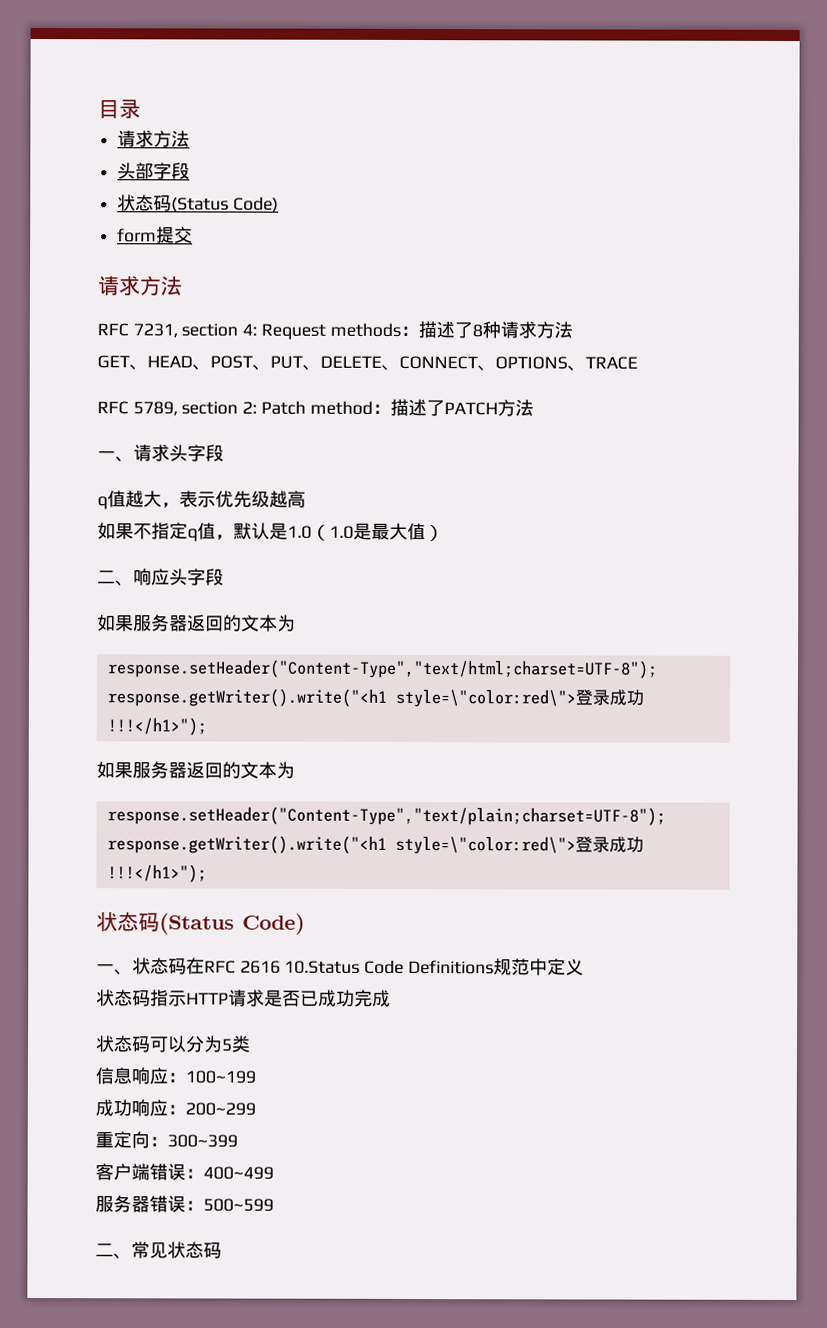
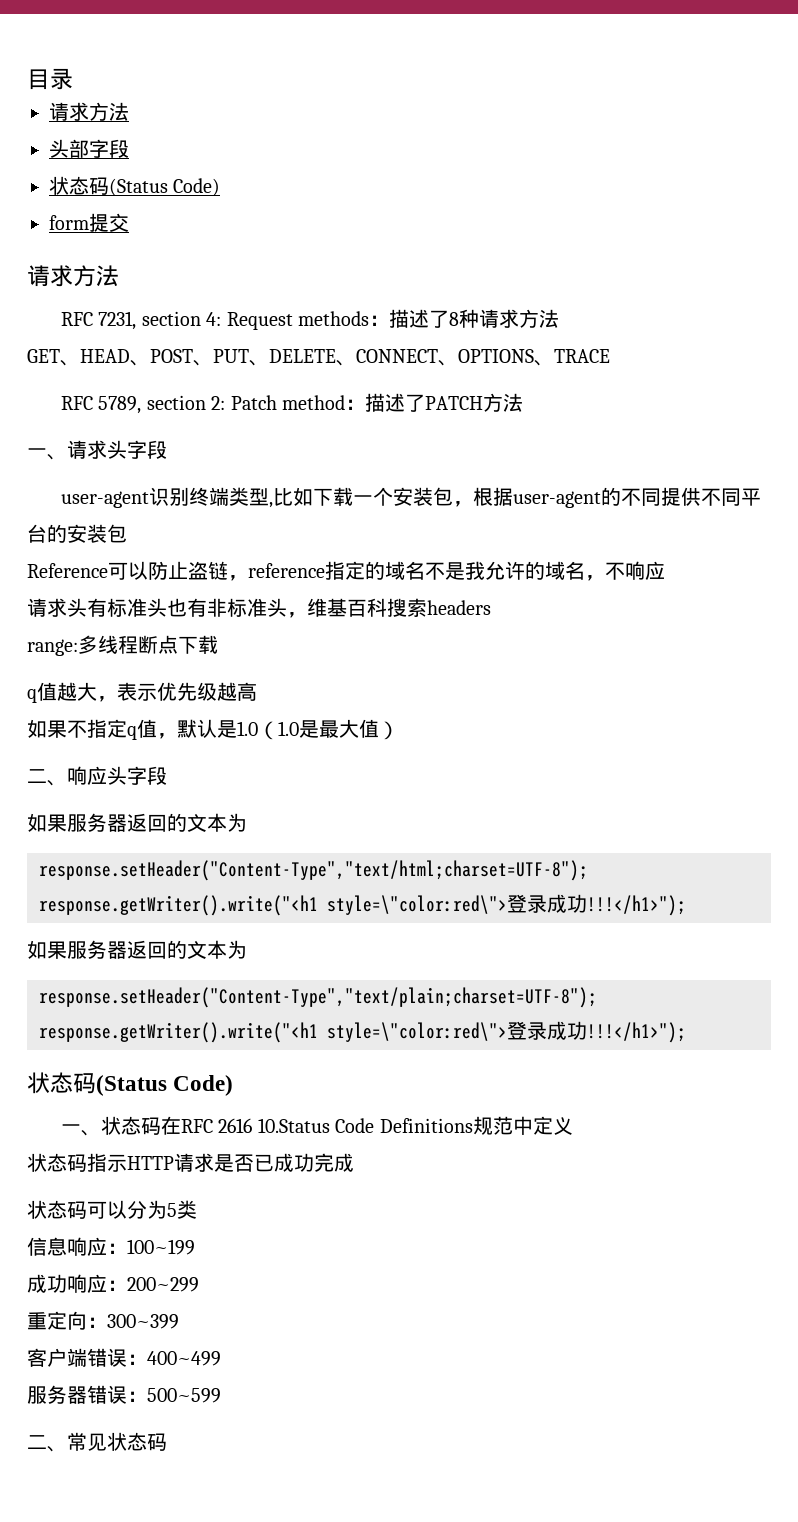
(224, 453) none -> [61,487,762,508] [27,524,127,543] [27,561,665,581] [27,598,491,618] [27,635,218,656] // user-agent识别终端类型,比如下载一个安装包，根据user-agent的不同提供不同平台的安装包 // Reference可以防止盗链，reference指定的域名不是我允许的域名，不响应 // 请求头有标准头也有非标准头，维基百科搜索headers // range:多线程断点下载

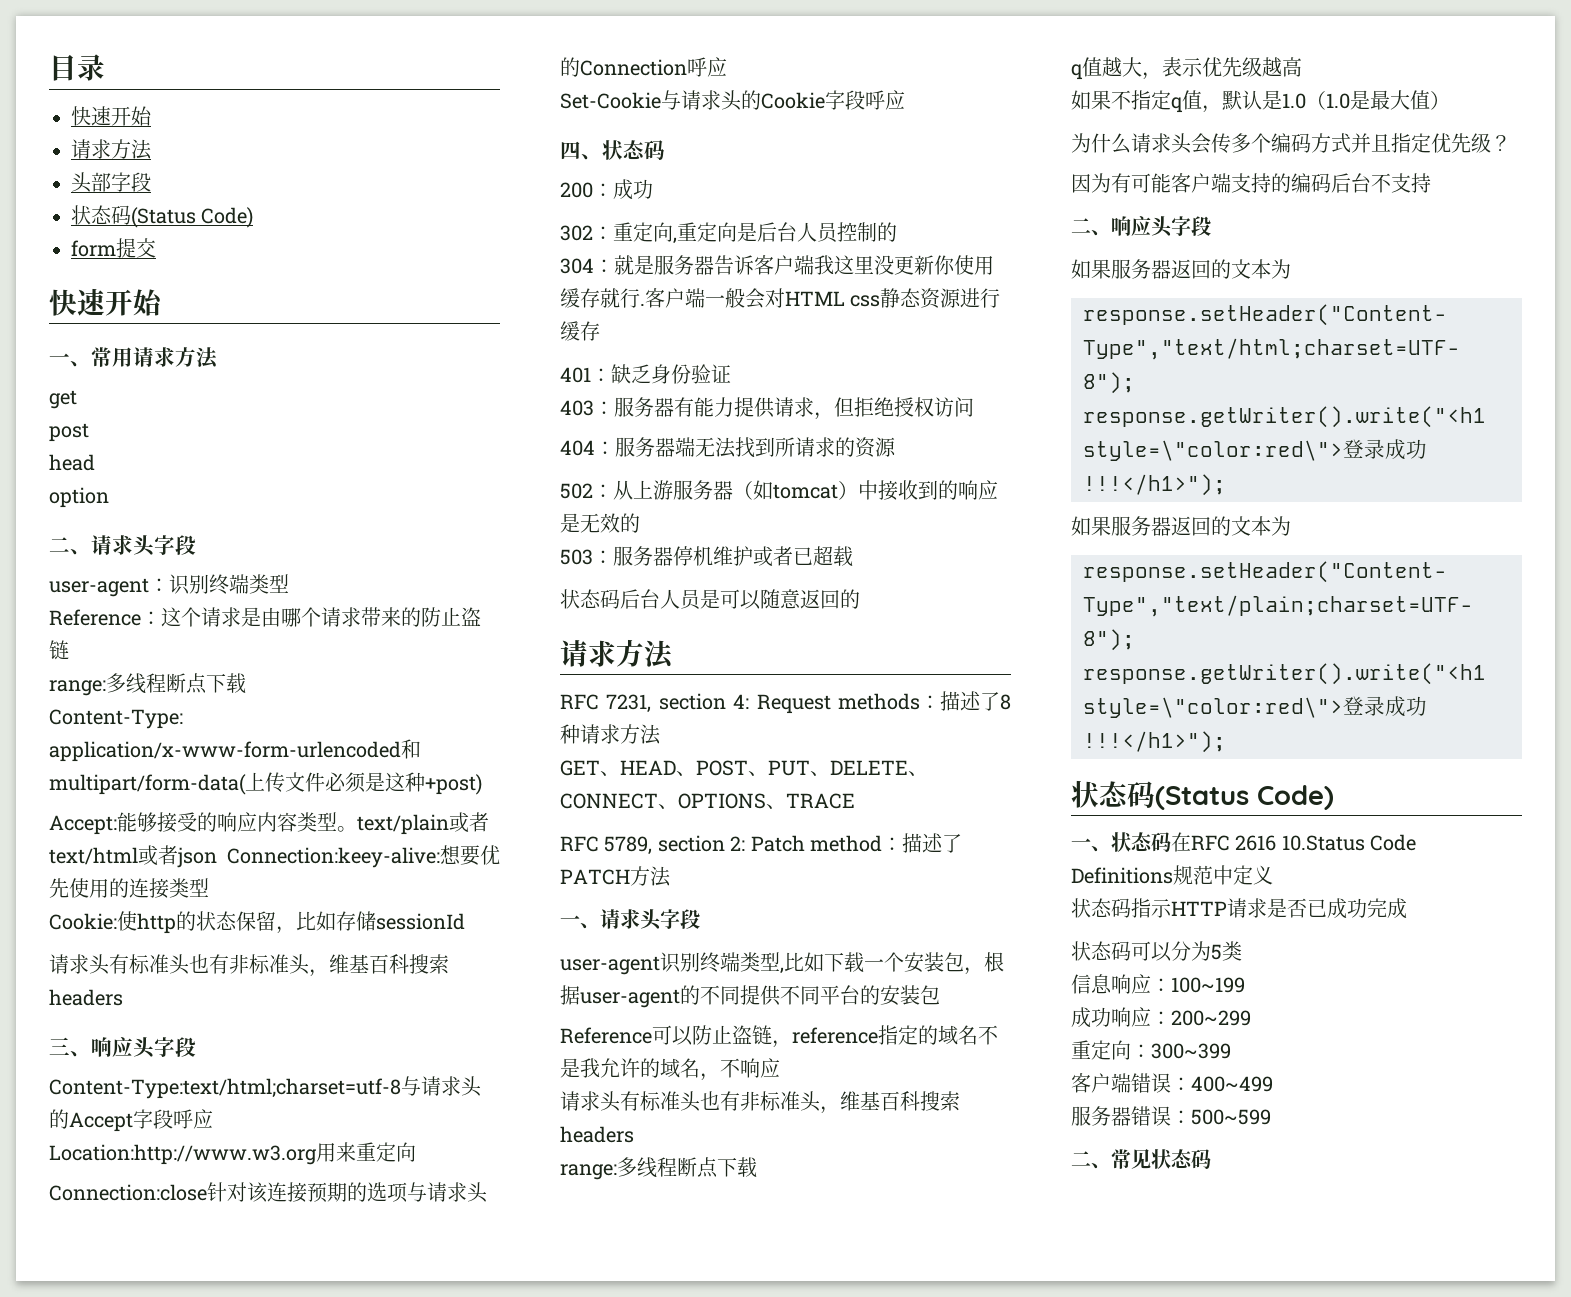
(73, 79) none -> [71,106,152,126] // 快速开始
(129, 222) none -> [49,288,163,316] [49,347,219,369] [49,390,77,409] [49,423,89,442] [49,454,95,471] [49,487,109,508] [49,535,196,556] [49,574,289,597] [49,607,481,627] [49,640,69,660] [49,673,246,696] [49,709,183,729] [49,739,421,762] [49,772,482,795] [49,812,489,835] [49,845,500,868] [49,878,209,899] [49,911,465,934] [49,954,449,977] [49,989,123,1006] [49,1037,196,1058] [49,1076,482,1099] [49,1109,213,1132] [49,1142,416,1165] [49,1182,488,1203] [560,57,727,77] [560,90,905,111] [560,140,665,160] [560,179,653,200] [560,222,897,244] [560,255,994,275] [560,288,1001,309] [560,321,600,341] [560,364,731,384] [560,397,974,420] [560,437,896,458] [560,480,998,501] [560,513,640,533] [560,546,853,567] [560,589,860,610] // 快速开始 // 一、常用请求方法 // get // post // head // option // 二、请求头字段 // user-agent：识别终端类型 // Reference：这个请求是由哪个请求带来的防止盗链 // range:多线程断点下载 // Content-Type: application/x-www-form-urlencoded和multipart/form-data(上传文件必须是这种+post) // Accept:能够接受的响应内容类型。text/plain或者text/html或者json Connection:keey-alive:想要优先使用的连接类型 // Cookie:使http的状态保留，比如存储sessionId // 请求头有标准头也有非标准头，维基百科搜索headers // 三、响应头字段 // Content-Type:text/html;charset=utf-8与请求头的Accept字段呼应 // Location:http://www.w3.org用来重定向 // Connection:close针对该连接预期的选项与请求头的Connection呼应 // Set-Cookie与请求头的Cookie字段呼应 // 四、状态码 // 200：成功 // 302：重定向,重定向是后台人员控制的 // 304：就是服务器告诉客户端我这里没更新你使用缓存就行.客户端一般会对HTML css静态资源进行缓存 // 401：缺乏身份验证 // 403：服务器有能力提供请求，但拒绝授权访问 // 404：服务器端无法找到所请求的资源 // 502：从上游服务器（如tomcat）中接收到的响应是无效的 // 503：服务器停机维护或者已超载 // 状态码后台人员是可以随意返回的
(399, 730) none -> [1071,133,1511,154] [1071,173,1431,193] // 为什么请求头会传多个编码方式并且指定优先级？ // 因为有可能客户端支持的编码后台不支持

